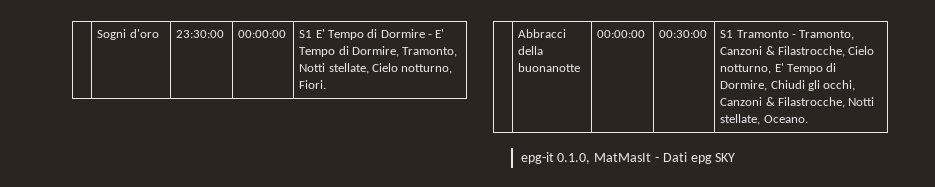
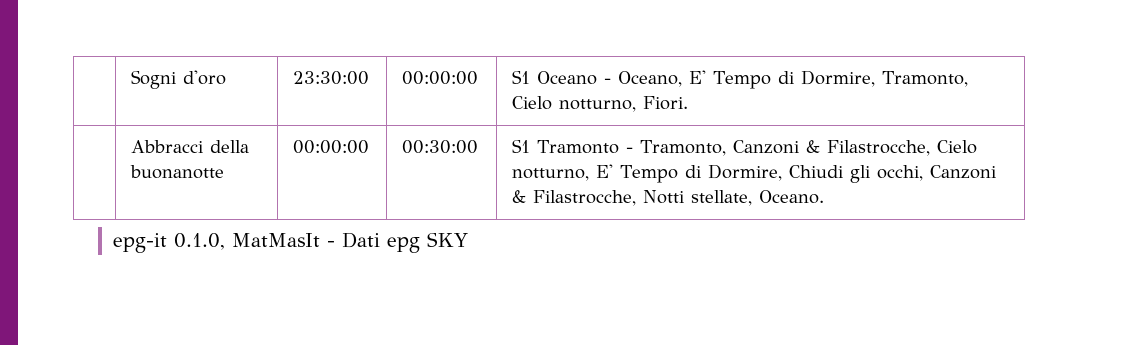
[315,29,433,40] E' Tempo di Dormire - -> [537,71,683,87] Oceano - Oceano,
[299,63,369,74] Notti stellate, -> (969, 79) none

